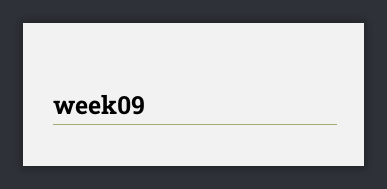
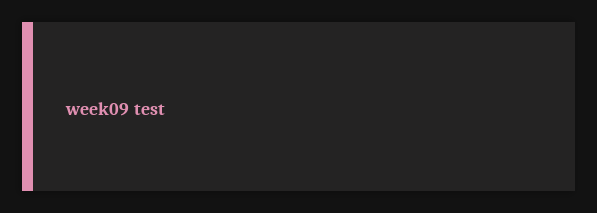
(145, 104) none -> [133,104,165,115] test

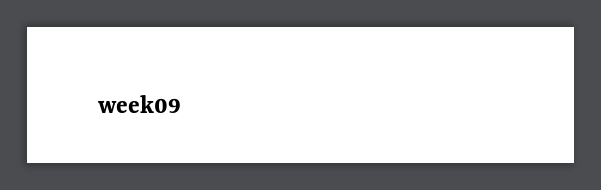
[133,104,165,115] test -> (181, 104) none

